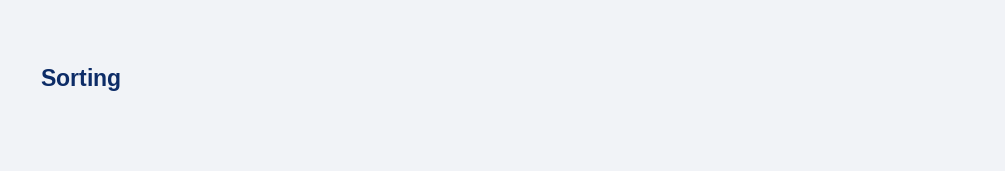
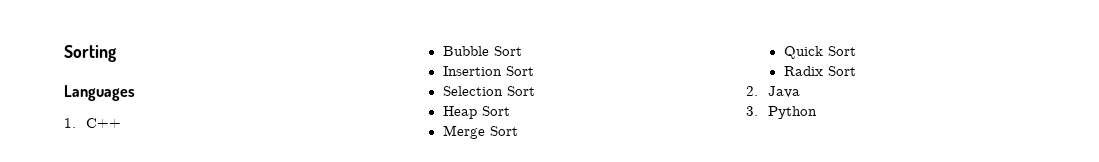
(121, 79) none -> [64,85,135,101] [64,118,121,128] [442,46,522,56] [442,66,534,76] [442,86,535,96] [442,106,510,119] [442,125,518,139] [783,46,856,59] [783,66,856,76] [746,86,800,98] [746,106,817,119] // Languages // 1. C++ // Bubble Sort // Insertion Sort // Selection Sort // Heap Sort // Merge Sort // Quick Sort // Radix Sort // 2. Java // 3. Python

